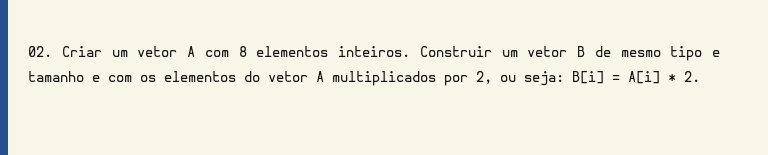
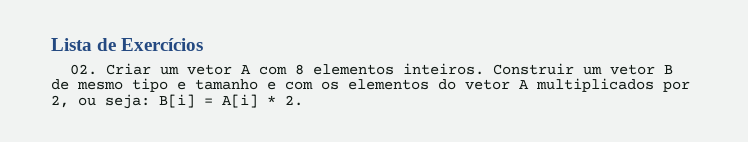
(28, 51) none -> [51,38,204,51] Lista de Exercícios //

